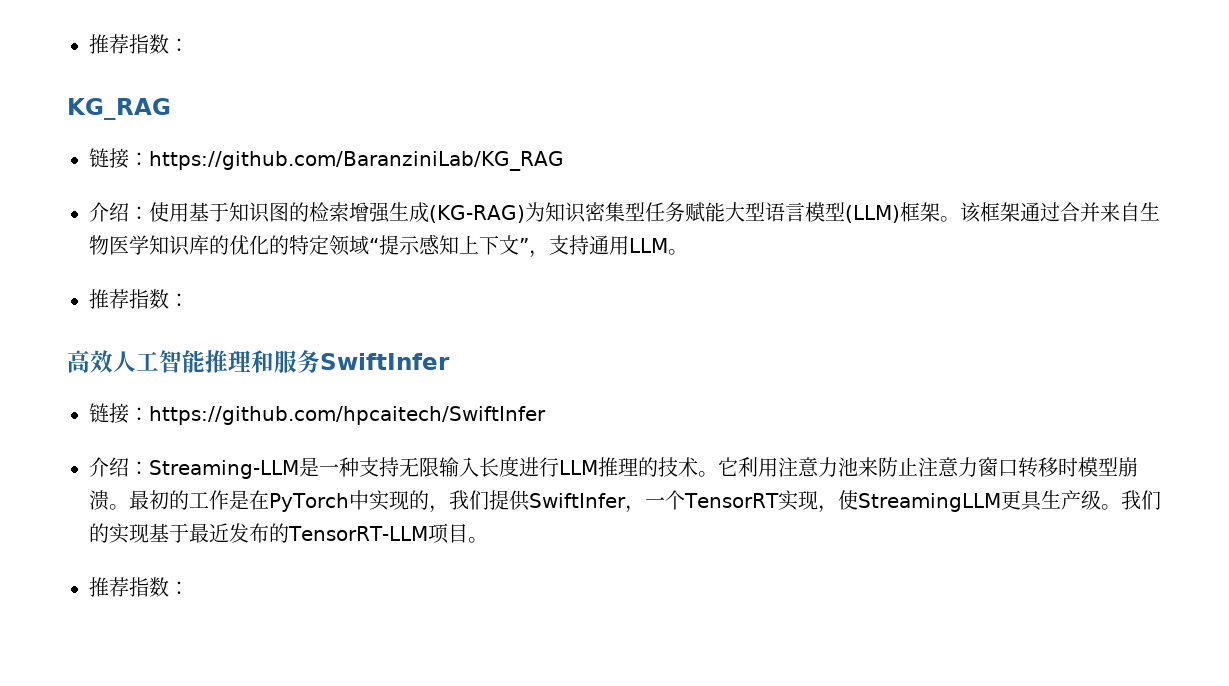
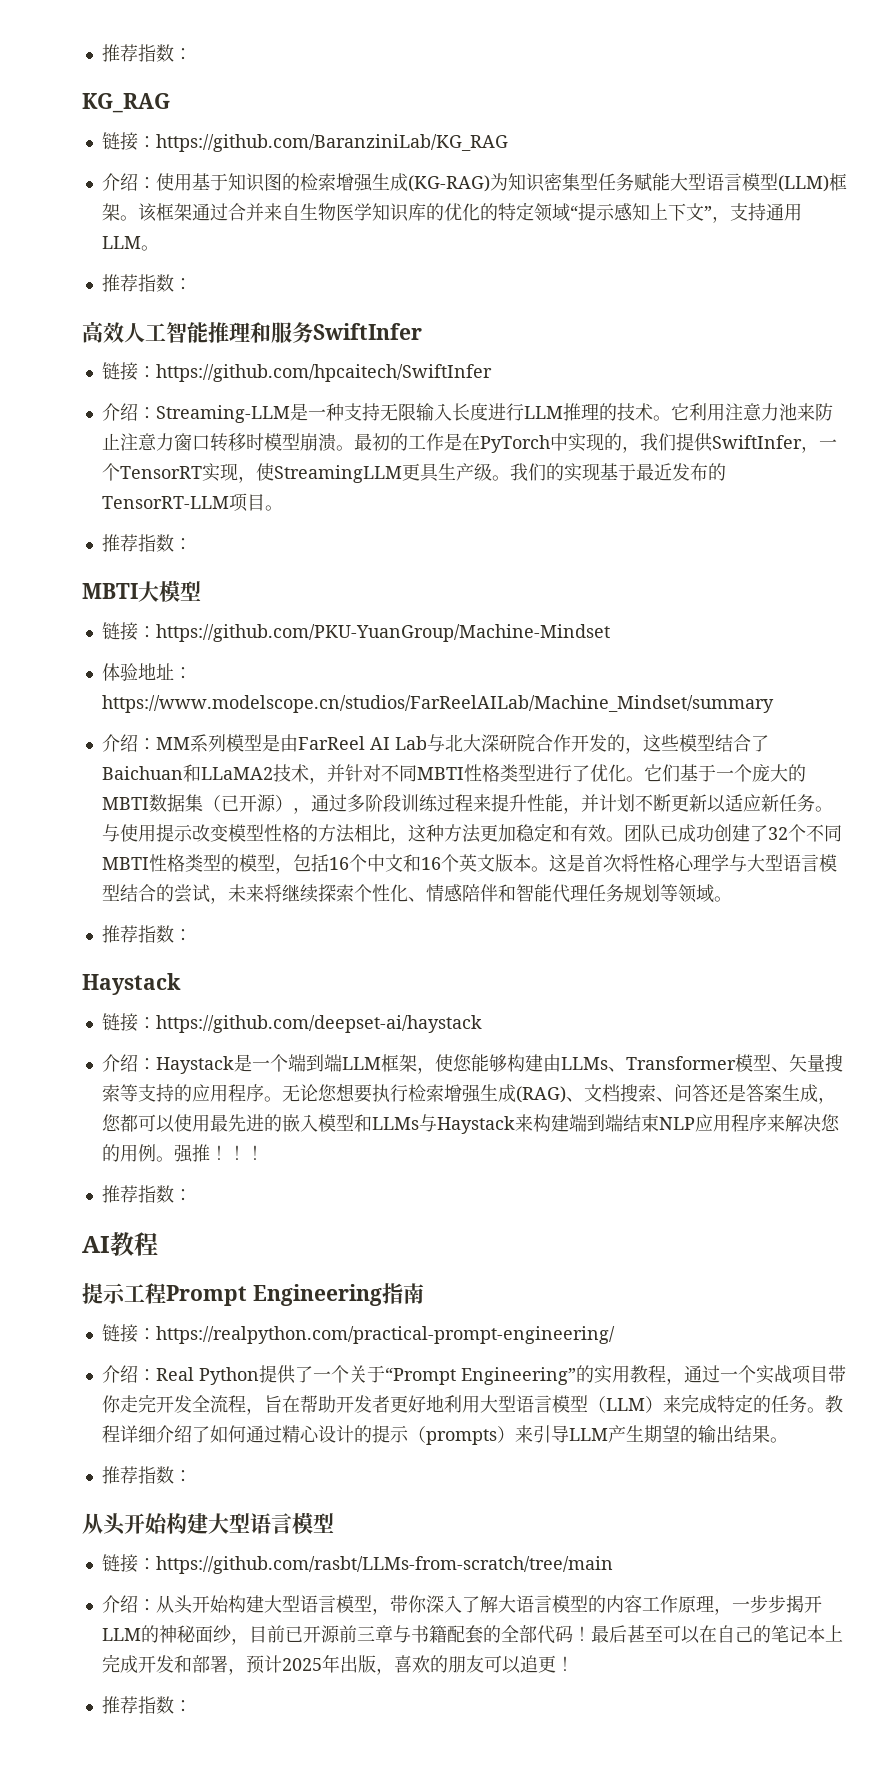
(189, 588) none -> [82,581,201,602] [101,622,610,642] [101,663,192,681] [101,695,774,713] [101,734,769,754] [101,764,806,784] [101,794,833,814] [101,823,842,844] [101,854,837,874] [101,884,732,904] [101,925,192,943] [82,973,181,995] [101,1013,482,1033] [101,1054,843,1074] [101,1083,836,1104] [101,1114,840,1134] [101,1144,264,1163] [101,1185,192,1203] [82,1232,158,1256] [82,1283,424,1306] [101,1324,615,1344] [101,1365,846,1385] [101,1394,843,1415] [101,1425,788,1445] [101,1466,192,1484] [82,1513,334,1535] [101,1554,613,1574] [101,1595,822,1615] [101,1625,843,1645] [101,1654,574,1675] [101,1696,192,1714] // MBTI大模型 // 链接：https://github.com/PKU-YuanGroup/Machine-Mindset // 体验地址：https://www.modelscope.cn/studios/FarReelAILab/Machine_Mindset/summary // 介绍：MM系列模型是由FarReel AI Lab与北大深研院合作开发的，这些模型结合了Baichuan和LLaMA2技术，并针对不同MBTI性格类型进行了优化。它们基于一个庞大的MBTI数据集（已开源），通过多阶段训练过程来提升性能，并计划不断更新以适应新任务。与使用提示改变模型性格的方法相比，这种方法更加稳定和有效。团队已成功创建了32个不同MBTI性格类型的模型，包括16个中文和16个英文版本。这是首次将性格心理学与大型语言模型结合的尝试，未来将继续探索个性化、情感陪伴和智能代理任务规划等领域。 // 推荐指数： // Haystack // 链接：https://github.com/deepset-ai/haystack // 介绍：Haystack是一个端到端LLM框架，使您能够构建由LLMs、Transformer模型、矢量搜索等支持的应用程序。无论您想要执行检索增强生成(RAG)、文档搜索、问答还是答案生成，您都可以使用最先进的嵌入模型和LLMs与Haystack来构建端到端结束NLP应用程序来解决您的用例。强推！！！ // 推荐指数： // AI教程 // 提示工程Prompt Engineering指南 // 链接：https://realpython.com/practical-prompt-engineering/ // 介绍：Real Python提供了一个关于“Prompt Engineering”的实用教程，通过一个实战项目带你走完开发全流程，旨在帮助开发者更好地利用大型语言模型（LLM）来完成特定的任务。教程详细介绍了如何通过精心设计的提示（prompts）来引导LLM产生期望的输出结果。 // 推荐指数： // 从头开始构建大型语言模型 // 链接：https://github.com/rasbt/LLMs-from-scratch/tree/main // 介绍：从头开始构建大型语言模型，带你深入了解大语言模型的内容工作原理，一步步揭开LLM的神秘面纱，目前已开源前三章与书籍配套的全部代码！最后甚至可以在自己的笔记本上完成开发和部署，预计2025年出版，喜欢的朋友可以追更！ // 推荐指数：

